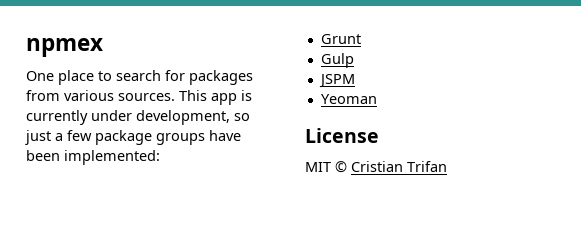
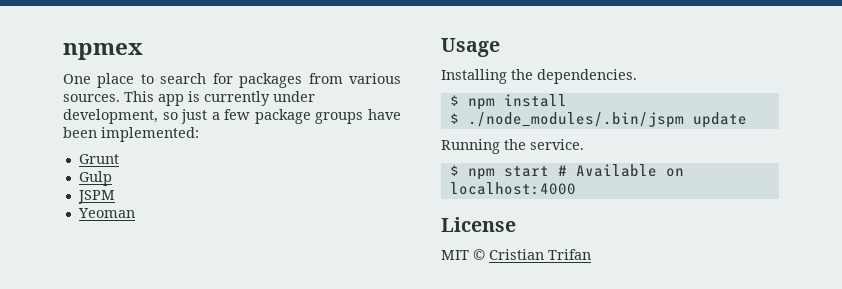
(377, 99) none -> [441,38,500,57] [441,69,637,84] [449,94,567,110] [449,112,747,128] [441,139,584,154] [449,164,684,180] [449,182,576,195] // Usage // Installing the dependencies. // $ npm install // $ ./node_modules/.bin/jspm update // Running the service. // $ npm start # Available on localhost:4000

